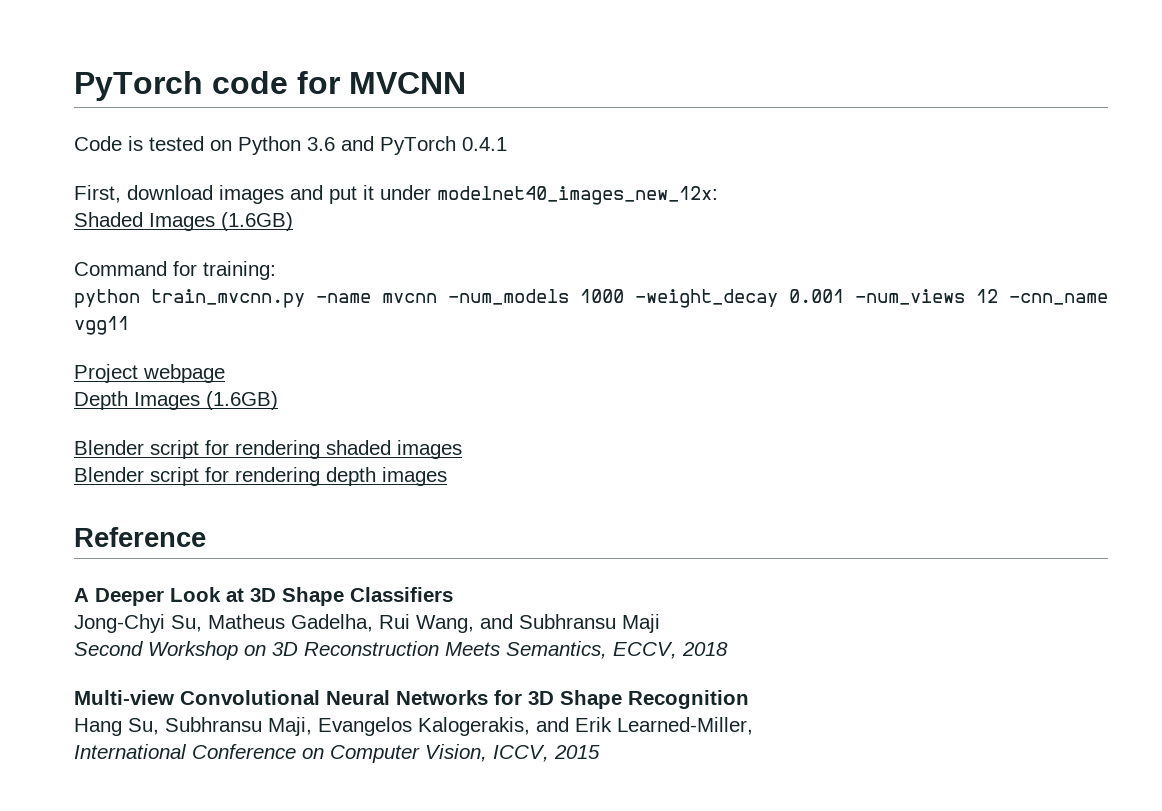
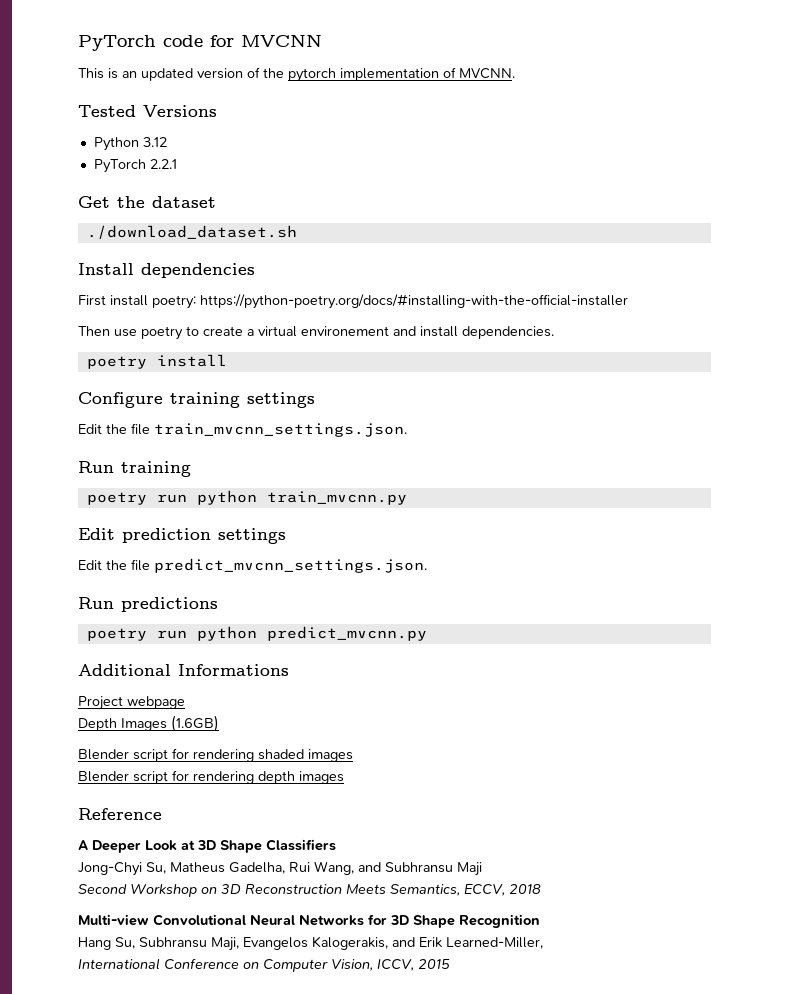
[74,136,507,155] [74,185,718,205] [74,212,293,231] [74,261,276,280] [74,289,1108,308] [74,316,129,335] Code is tested on Python 3.6 and PyTorch 0.4.1 // First, download images and put it under modelnet40_images_new_12x: // Shaded Images (1.6GB) // Command for training: // python train_mvcnn.py -name mvcnn -num_models 1000 -weight_decay 0.001 -num_views 12 -cnn_name vgg11 -> [78,67,515,82] [78,105,217,117] [93,137,167,151] [93,159,177,173] [78,196,216,208] [86,225,297,239] [78,263,255,278] [78,294,628,309] [78,326,554,340] [86,354,227,369] [78,392,315,408] [78,423,407,437] [78,461,191,477] [86,490,407,505] [78,528,286,544] [78,558,427,573] [78,597,218,612] [86,626,427,641] [78,664,289,676] This is an updated version of the pytorch implementation of MVCNN. // Tested Versions // Python 3.12 // PyTorch 2.2.1 // Get the dataset // ./download_dataset.sh // Install dependencies // First install poetry: https://python-poetry.org/docs/#installing-with-the-official-installer // Then use poetry to create a virtual environement and install dependencies. // poetry install // Configure training settings // Edit the file train_mvcnn_settings.json. // Run training // poetry run python train_mvcnn.py // Edit prediction settings // Edit the file predict_mvcnn_settings.json. // Run predictions // poetry run python predict_mvcnn.py // Additional Informations

